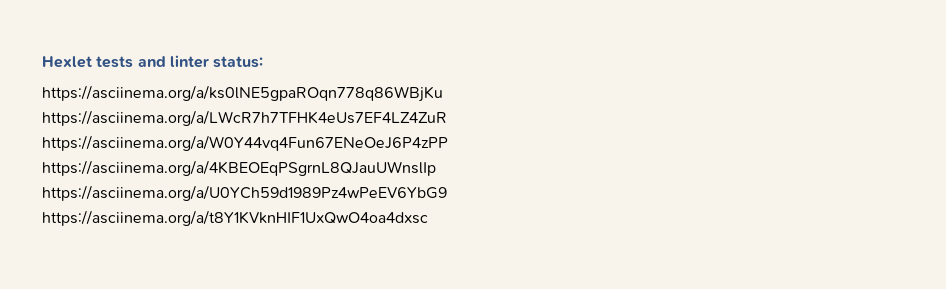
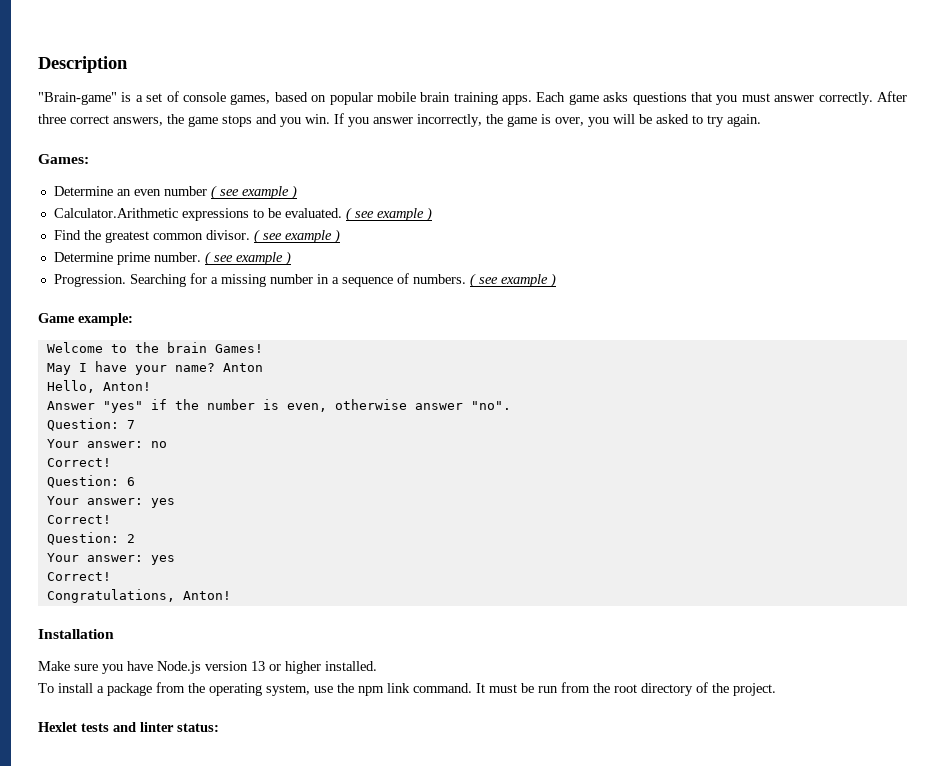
(42, 62) none -> [38,56,128,73] [38,91,908,105] [38,113,761,127] [38,154,89,164] [53,185,297,200] [53,207,432,222] [53,229,340,244] [53,251,291,266] [53,273,556,288] [38,313,133,326] [46,342,263,353] [46,361,263,375] [46,380,151,393] [46,399,511,413] [46,418,135,431] [46,439,167,448] [46,458,111,467] [46,475,135,488] [46,496,175,508] [46,515,111,524] [46,532,135,545] [46,553,175,565] [46,572,111,581] [46,589,231,603] [38,629,114,639] [38,661,377,674] [38,682,776,696] Description // "Brain-game" is a set of console games, based on popular mobile brain training apps. Each game asks questions that you must answer correctly. After three correct answers, the game stops and you win. If you answer incorrectly, the game is over, you will be asked to try again. // Games: // Determine an even number ( see example ) // Calculator.Arithmetic expressions to be evaluated. ( see example ) // Find the greatest common divisor. ( see example ) // Determine prime number. ( see example ) // Progression. Searching for a missing number in a sequence of numbers. ( see example ) // Game example: // Welcome to the brain Games! // May I have your name? Anton // Hello, Anton! // Answer "yes" if the number is even, otherwise answer "no". // Question: 7 // Your answer: no // Correct! // Question: 6 // Your answer: yes // Correct! // Question: 2 // Your answer: yes // Correct! // Congratulations, Anton! // Installation // Make sure you have Node.js version 13 or higher installed. // To install a package from the operating system, use the npm link command. It must be run from the root directory of the project. //
[42,85,443,102] [42,110,447,126] [42,135,448,151] [42,160,436,176] [42,185,447,201] [42,210,428,226] // https://asciinema.org/a/ks0lNE5gpaROqn778q86WBjKu // https://asciinema.org/a/LWcR7h7TFHK4eUs7EF4LZ4ZuR // https://asciinema.org/a/W0Y44vq4Fun67ENeOeJ6P4zPP // https://asciinema.org/a/4KBEOEqPSgrnL8QJauUWnslIp // https://asciinema.org/a/U0YCh59d1989Pz4wPeEV6YbG9 // https://asciinema.org/a/t8Y1KVknHIF1UxQwO4oa4dxsc -> (219, 727) none

